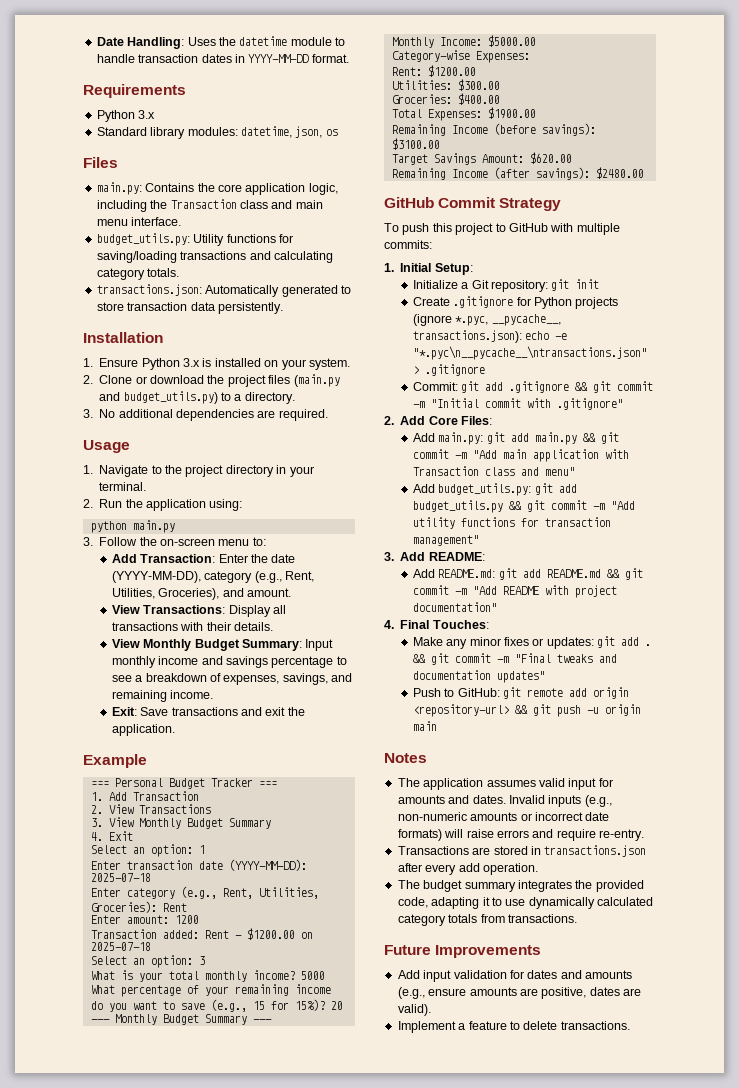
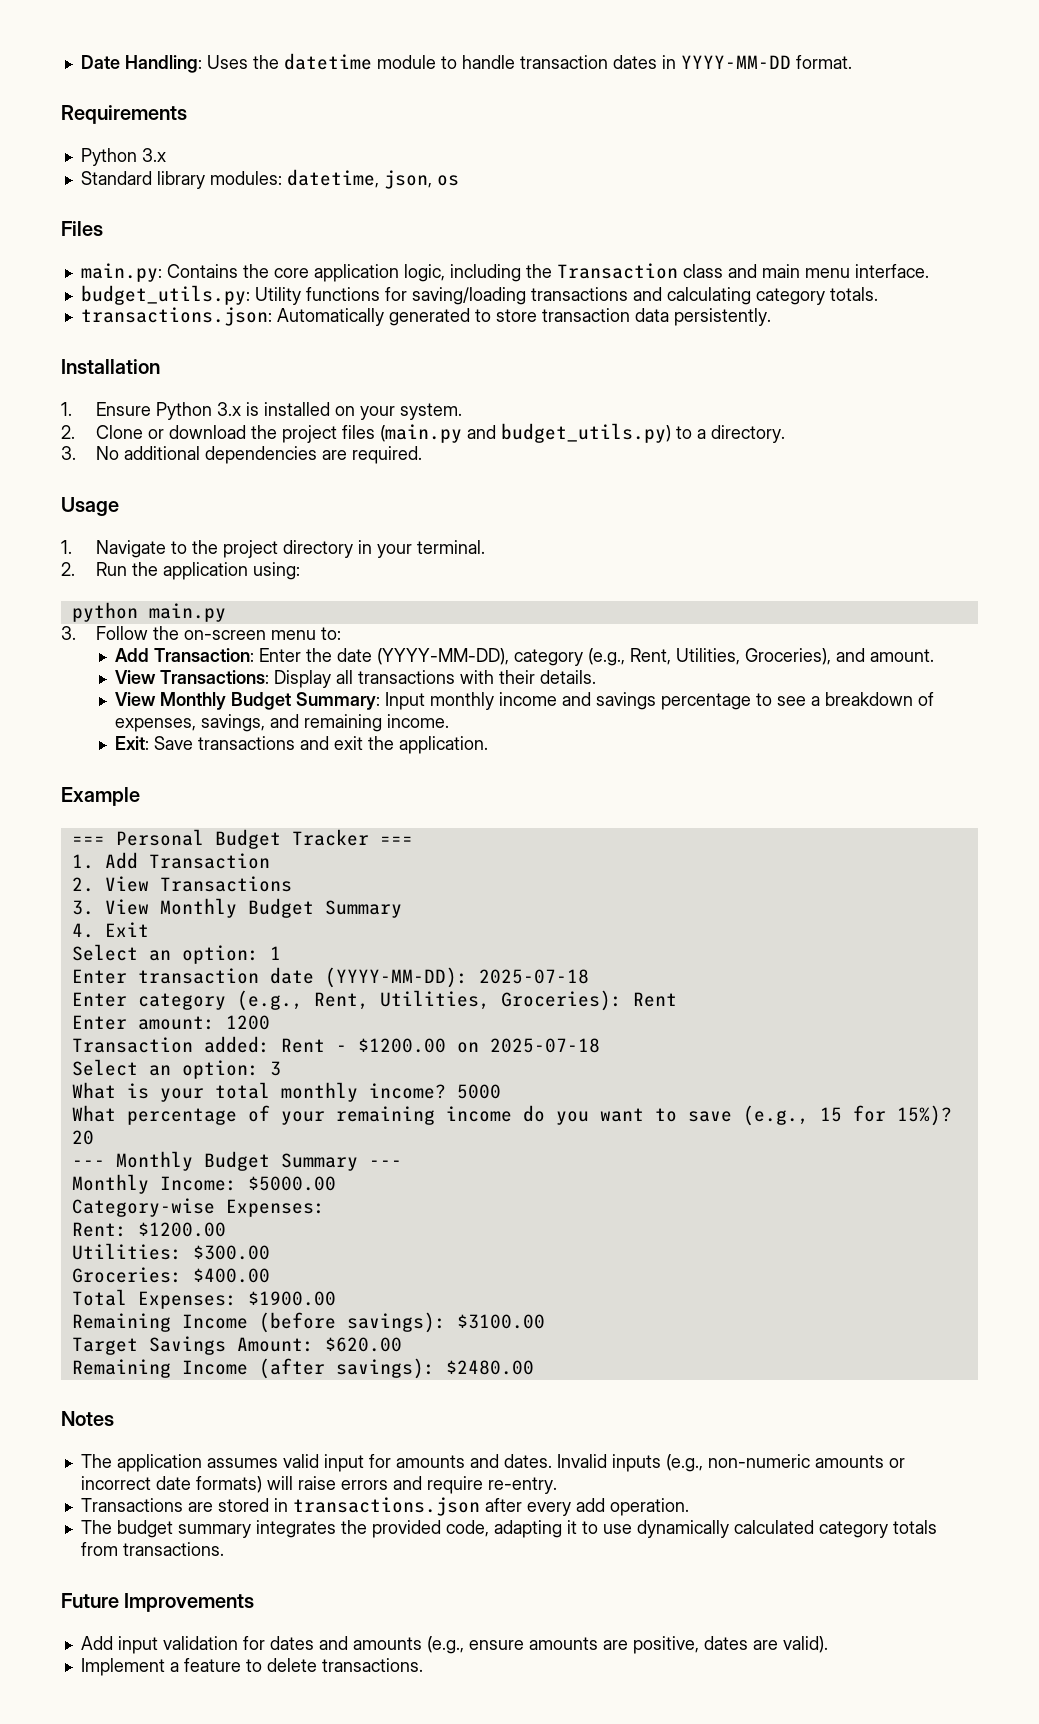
[384,197,562,211] [384,223,620,235] [384,240,432,249] [384,263,473,275] [412,279,600,292] [412,296,619,309] [412,314,561,326] [412,330,568,343] [412,346,647,360] [412,364,485,376] [412,381,654,393] [412,398,623,410] [384,416,492,425] [412,432,619,445] [412,449,629,462] [412,466,575,476] [412,483,577,496] [412,500,635,513] [412,517,611,529] [412,535,479,546] [384,552,485,561] [412,568,643,580] [412,585,617,598] [412,602,497,612] [384,620,489,629] [412,636,652,649] [412,653,617,665] [412,670,545,683] [412,687,629,699] [412,704,641,717] [412,721,437,731] // GitHub Commit Strategy // To push this project to GitHub with multiple commits: // 1. Initial Setup: // Initialize a Git repository: git init // Create .gitignore for Python projects (ignore *.pyc, __pycache__, transactions.json): echo -e "*.pyc\n__pycache__\ntransactions.json" > .gitignore // Commit: git add .gitignore && git commit -m "Initial commit with .gitignore" // 2. Add Core Files: // Add main.py: git add main.py && git commit -m "Add main application with Transaction class and menu" // Add budget_utils.py: git add budget_utils.py && git commit -m "Add utility functions for transaction management" // 3. Add README: // Add README.md: git add README.md && git commit -m "Add README with project documentation" // 4. Final Touches: // Make any minor fixes or updates: git add . && git commit -m "Final tweaks and documentation updates" // Push to GitHub: git remote add origin <repository-url> && git push -u origin main -> (534, 1367) none

